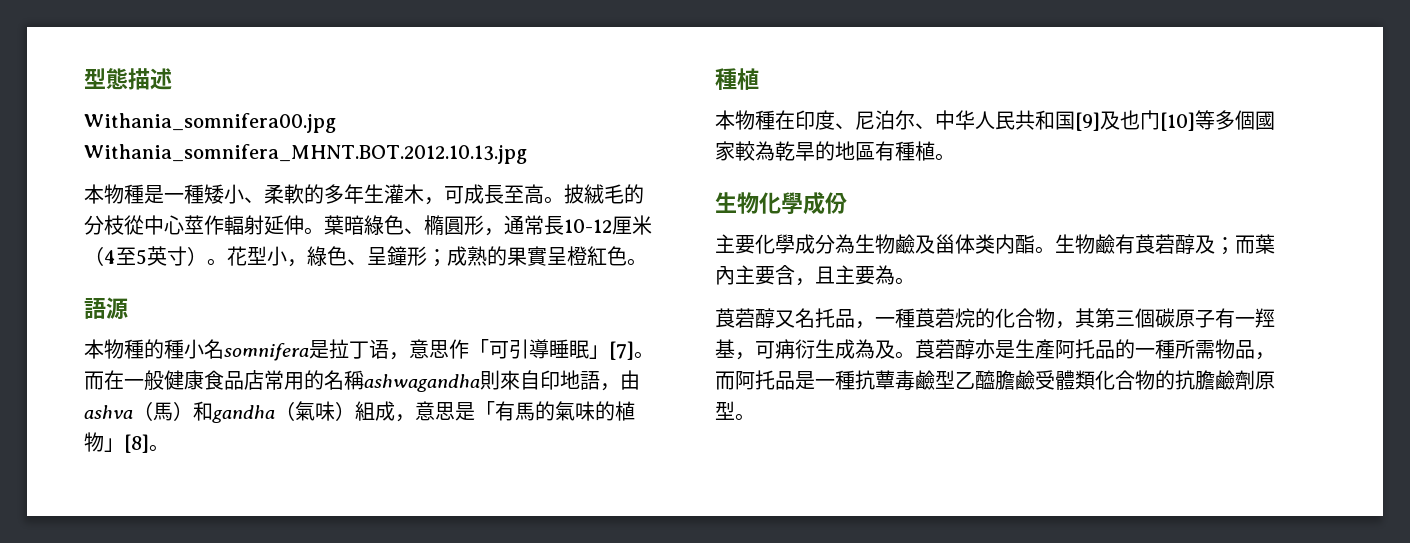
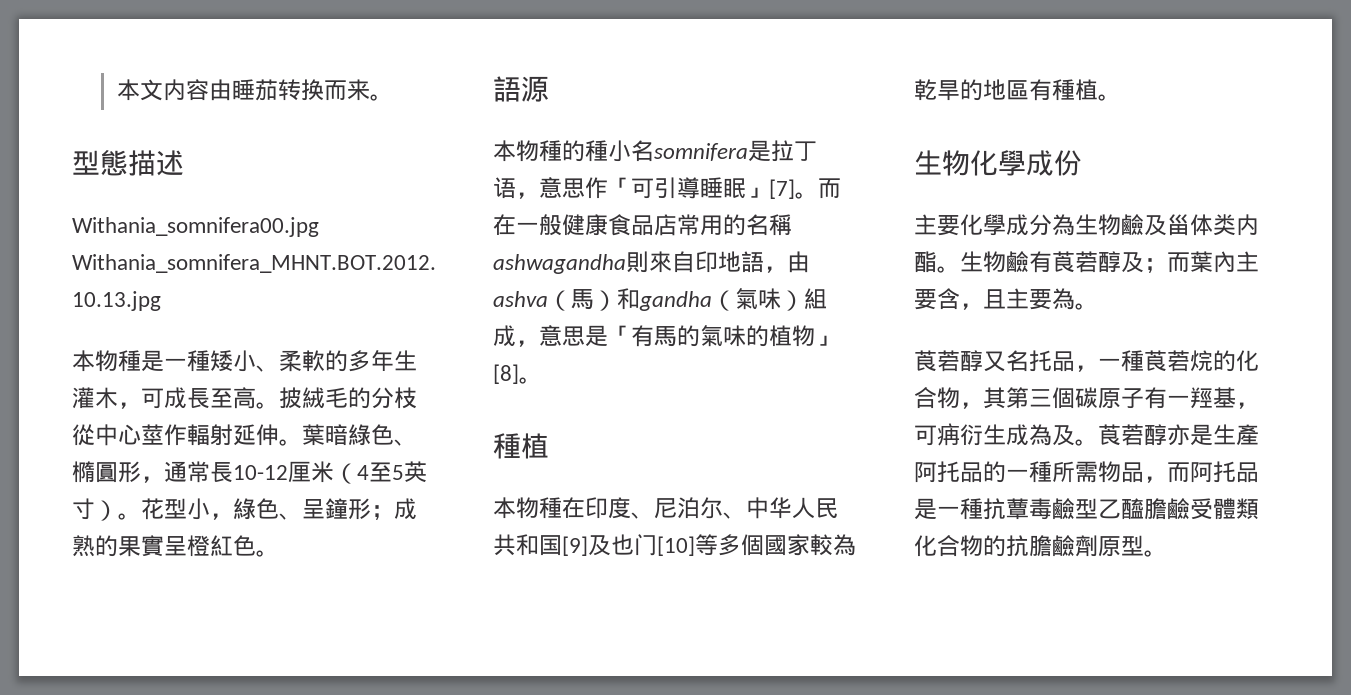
(84, 78) none -> [116,79,393,101] 本文内容由睡茄转换而来。 //

